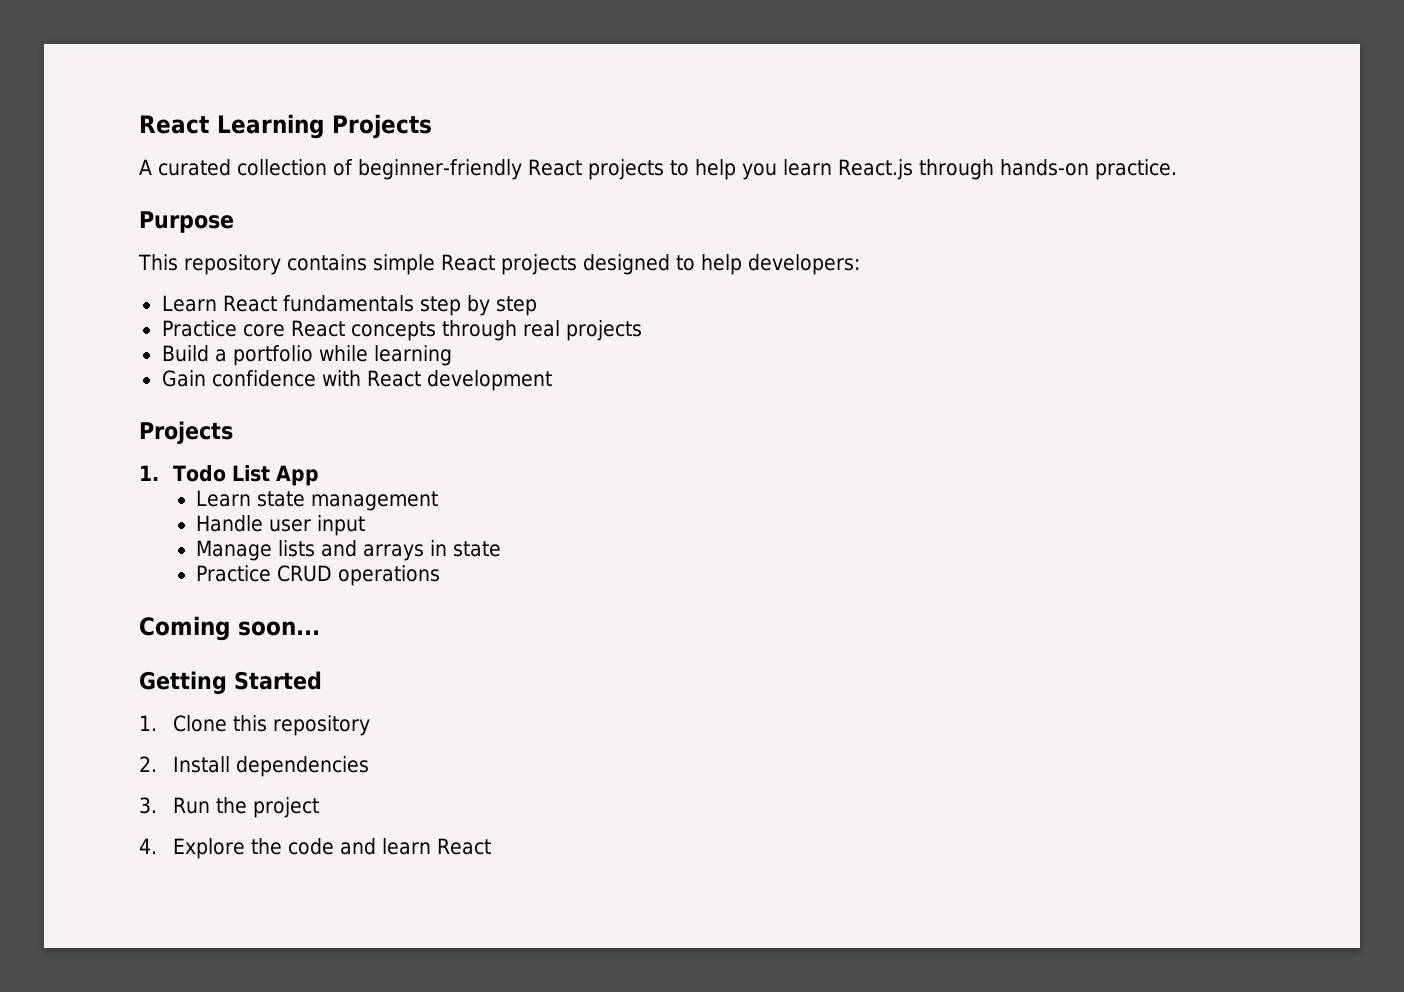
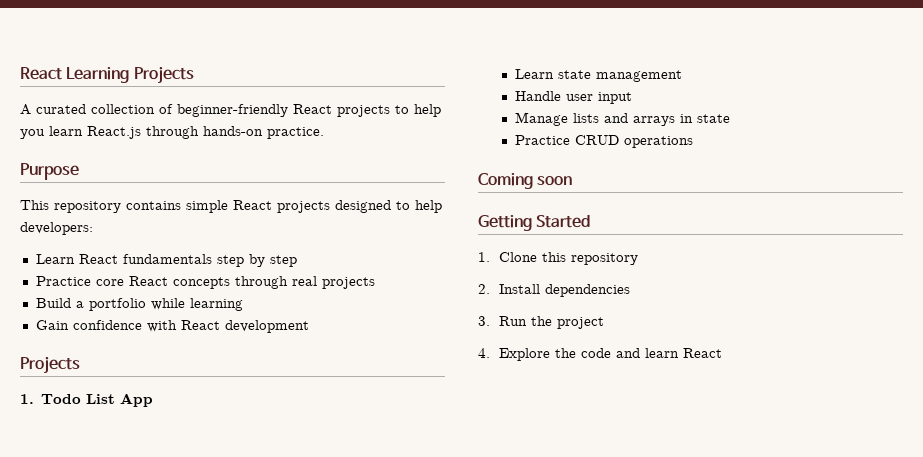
[238,621,320,636] soon... -> [537,176,573,186] soon

